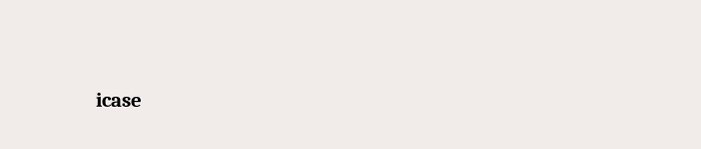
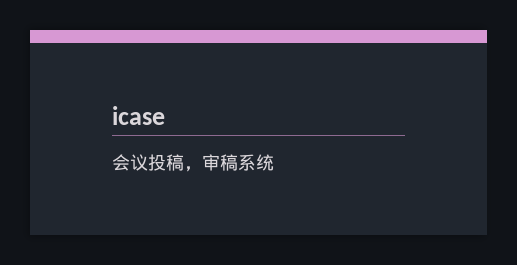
(142, 99) none -> [112,154,274,172] // 会议投稿，审稿系统

